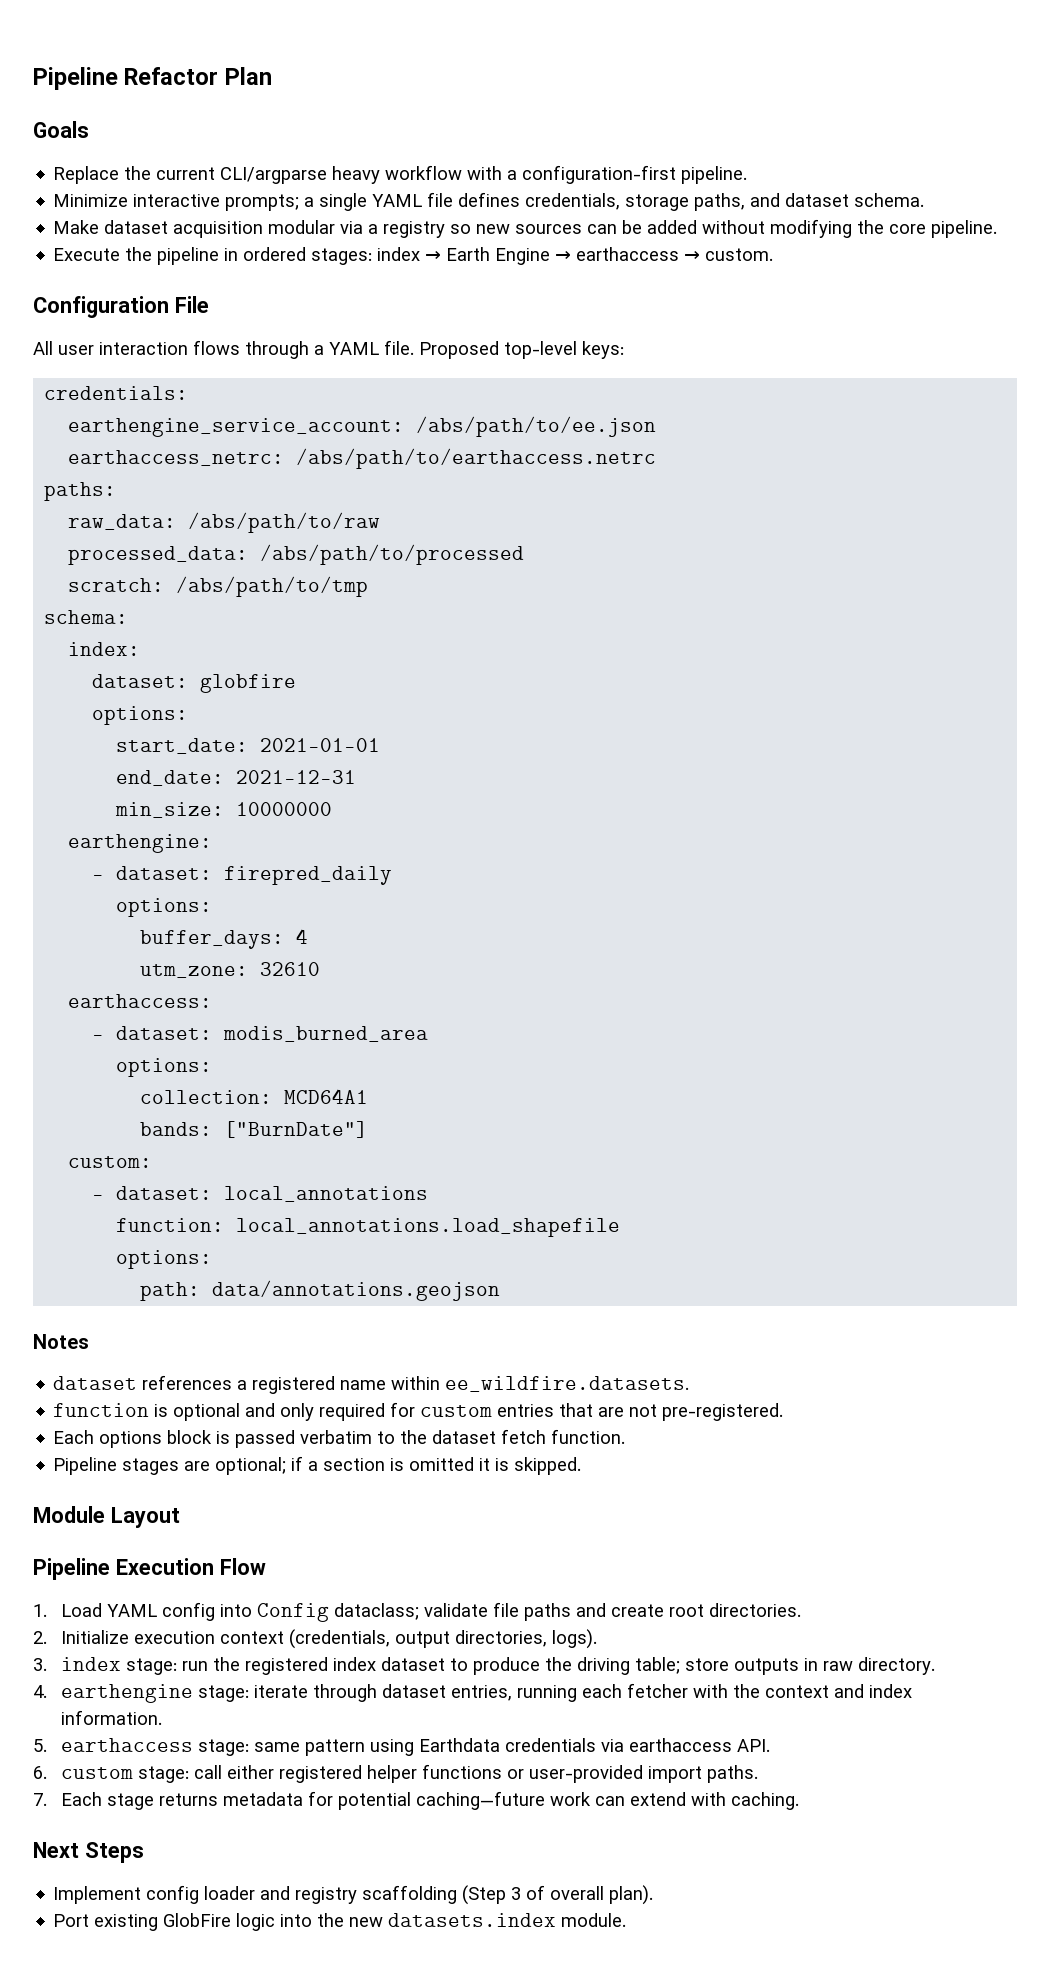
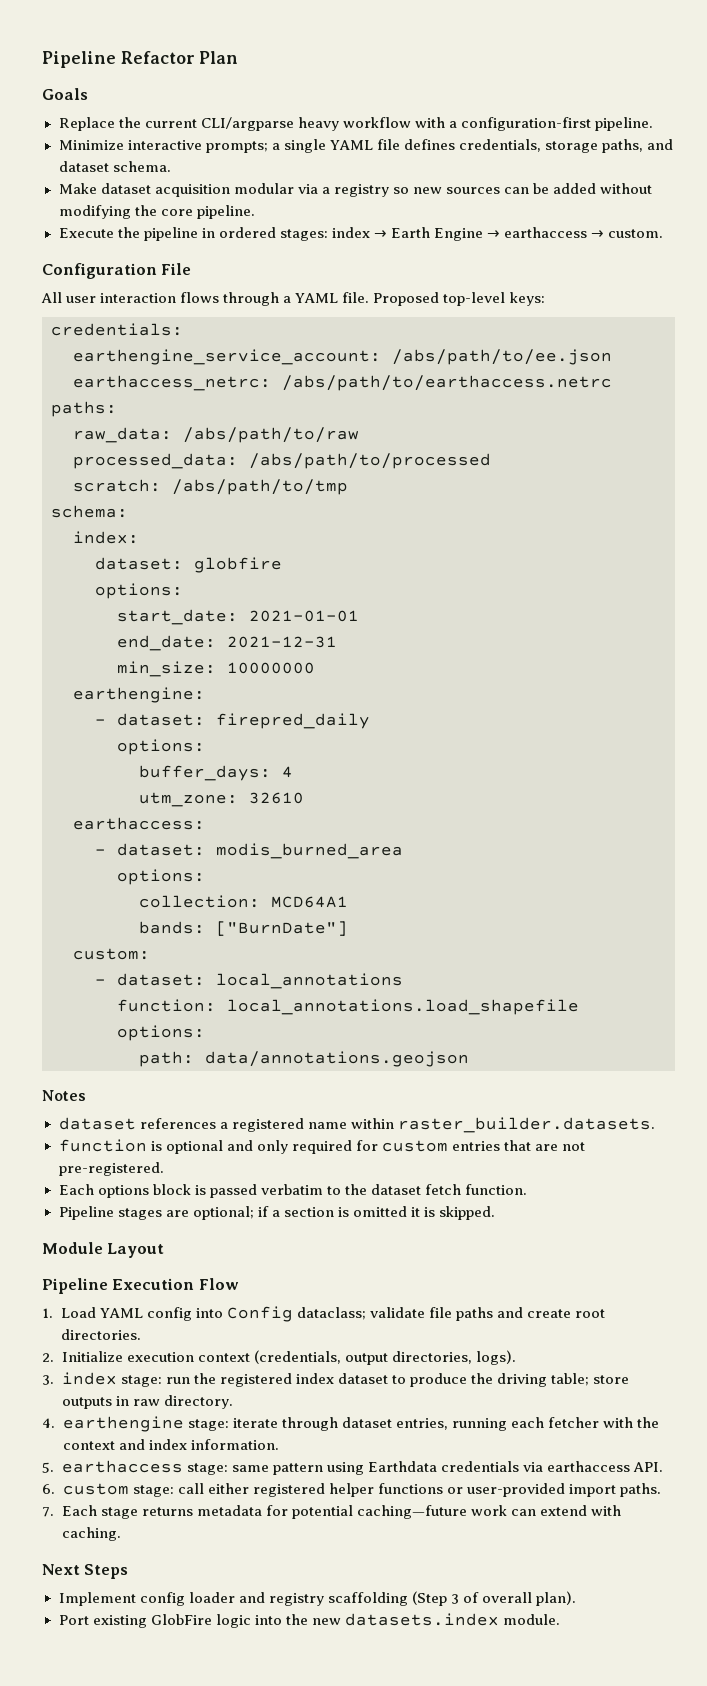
[445,1376,690,1392] ee_wildfire.datasets. -> [397,1117,655,1133] raster_builder.datasets.

